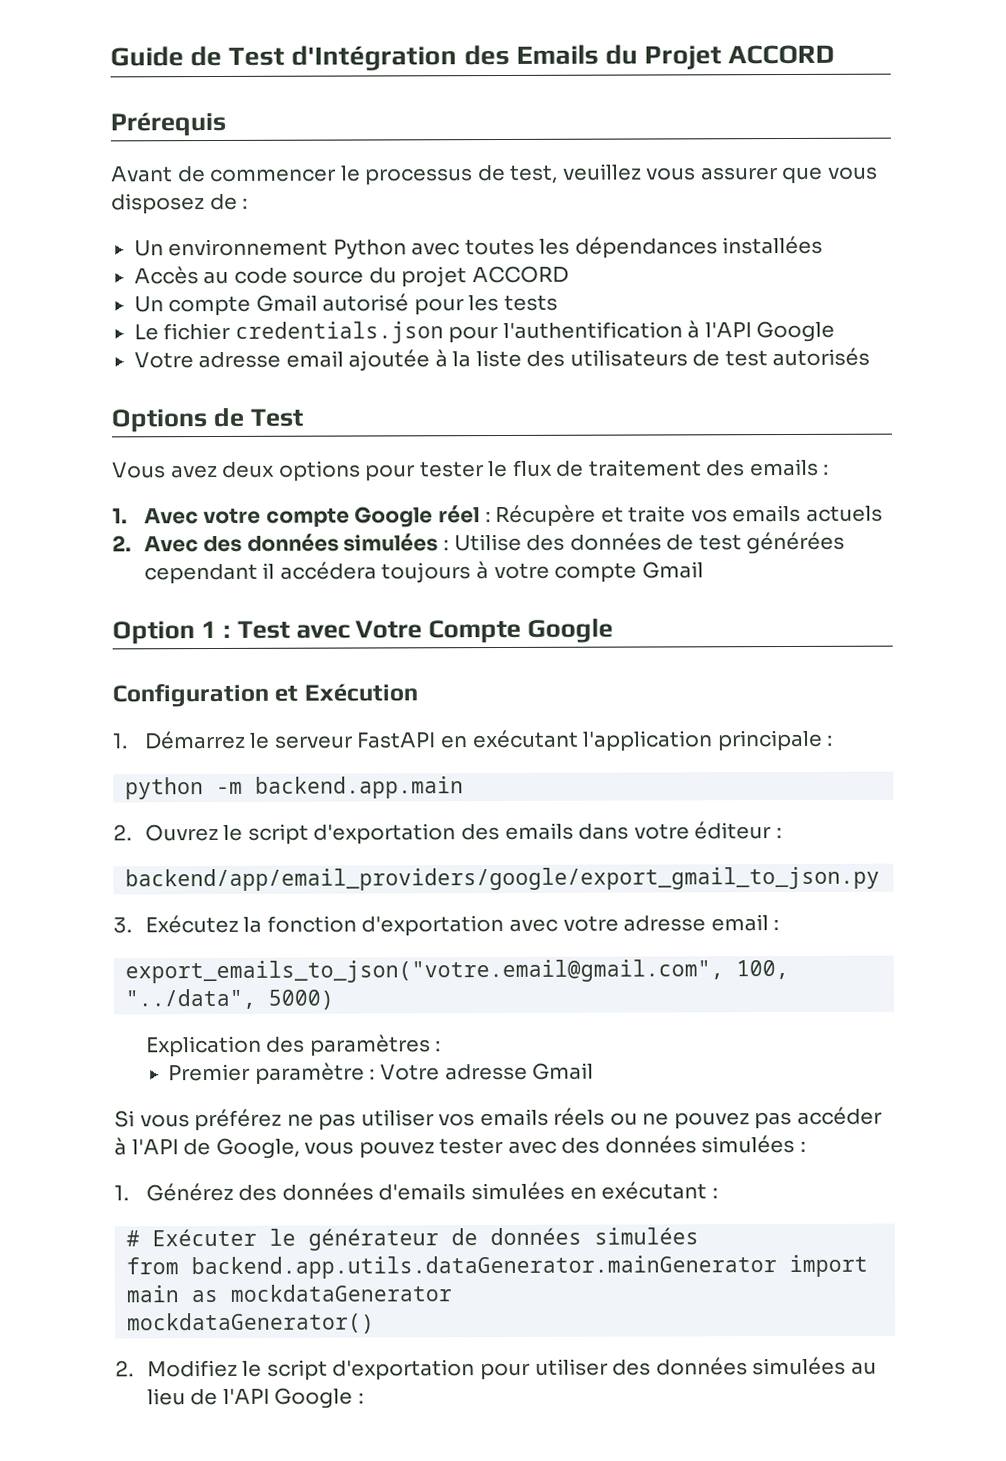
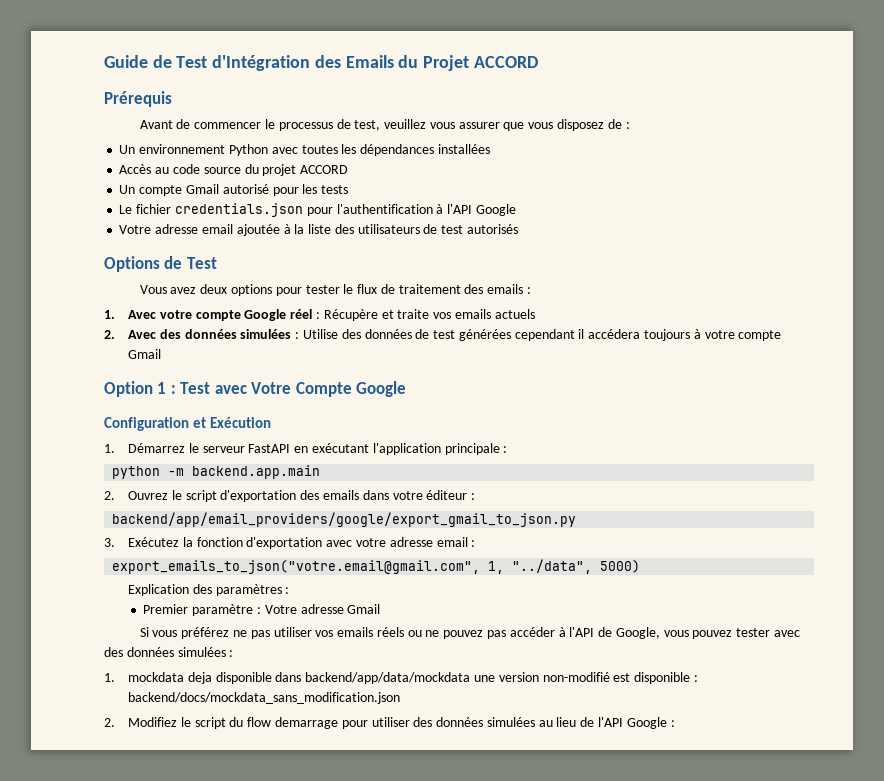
[736,960,790,980] 100, -> [488,561,505,574] 1,
[145,1181,718,1202] [126,1227,700,1251] [126,1254,869,1280] [126,1284,453,1303] [127,1312,376,1335] Générez des données d'emails simulées en exécutant : // # Exécuter le générateur de données simulées // from backend.app.utils.dataGenerator.mainGenerator import main as mockdataGenerator // mockdataGenerator() -> [128,672,698,684] [128,692,401,704] mockdata deja disponible dans backend/app/data/mockdata une version non-modifié est disponible : backend/docs/mockdata_sans_modification.json
[332,1359,476,1381] d'exportation -> [229,717,338,729] du flow demarrage

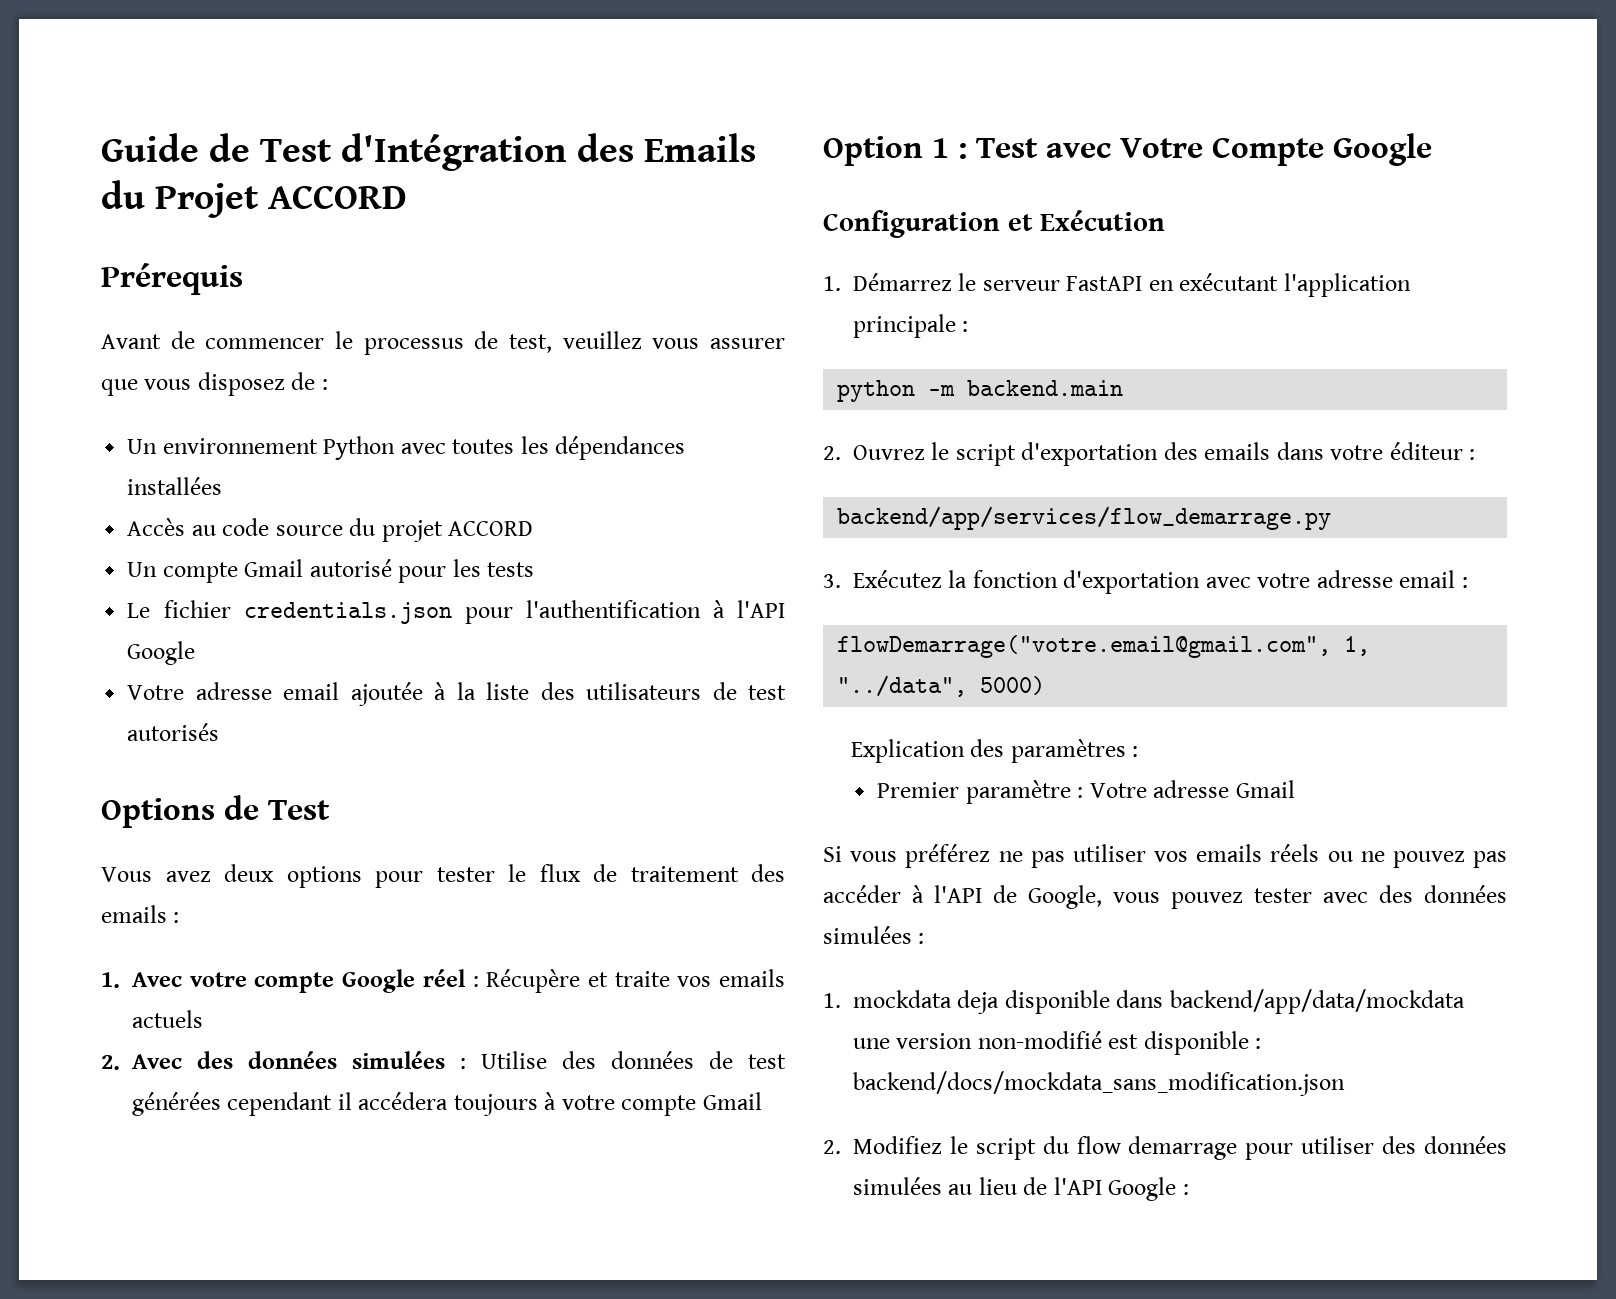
[192,465,321,479] backend.app.main -> [967,380,1124,396] backend.main
[112,512,577,527] backend/app/email_providers/google/export_gmail_to_json.py -> [837,506,1332,530] backend/app/services/flow_demarrage.py
[112,560,481,574] export_emails_to_json("votre.email@gmail.com", -> [837,635,1332,658] flowDemarrage("votre.email@gmail.com",

